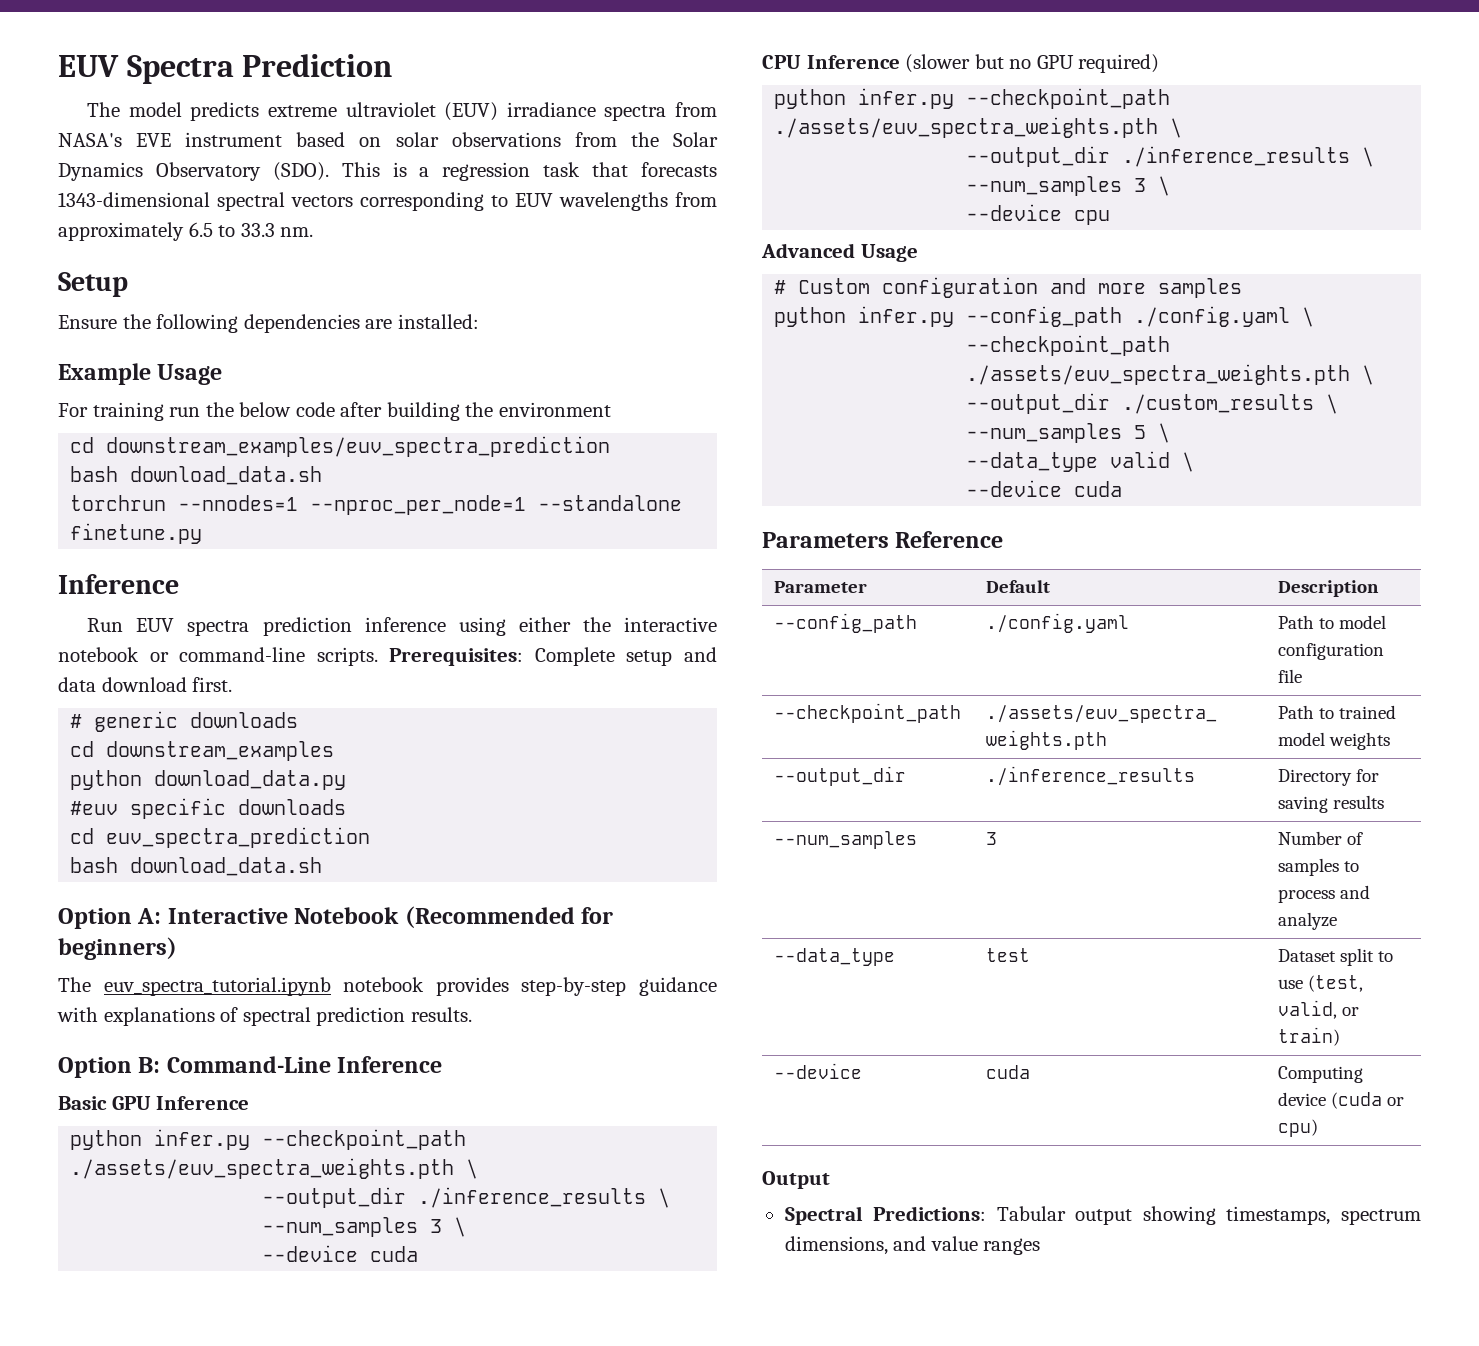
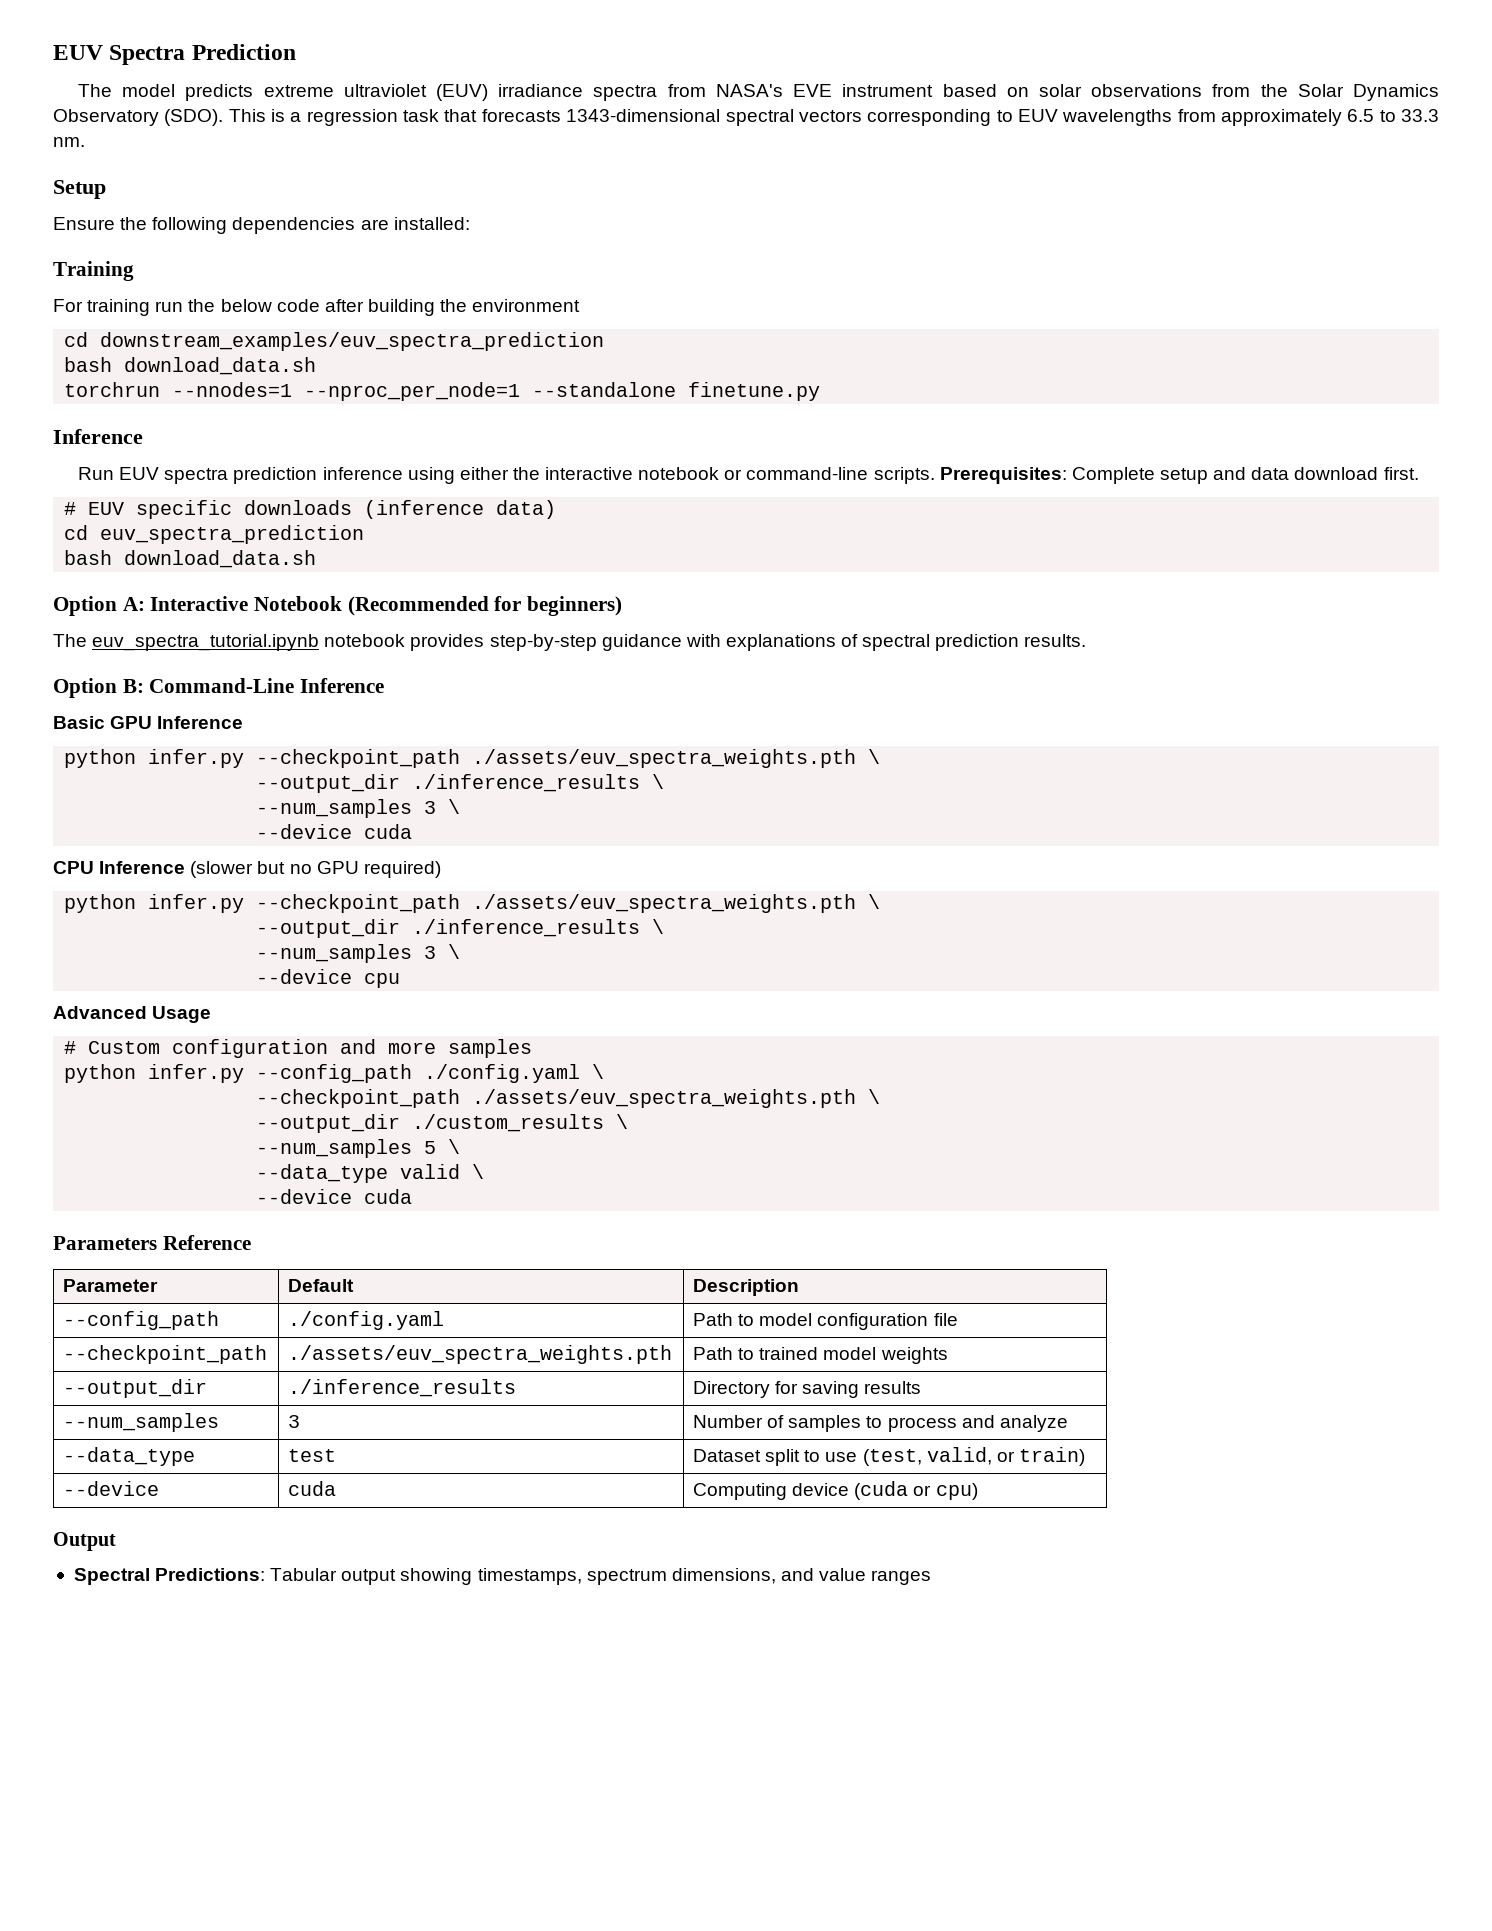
[58,363,223,385] Example Usage -> [53,261,134,281] Training
[94,711,299,732] [70,741,335,761] [70,770,347,790] [70,801,119,815] generic downloads // cd downstream_examples // python download_data.py // #euv -> [88,502,125,515] EUV
(347, 807) none -> [364,500,557,519] (inference data)

